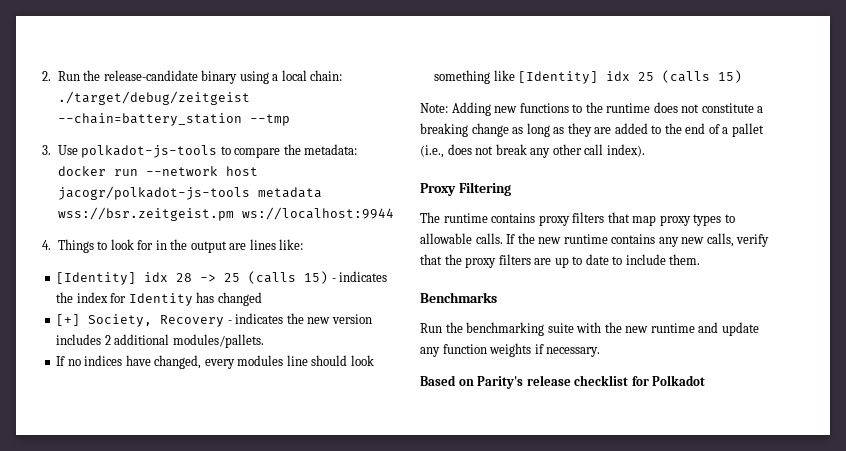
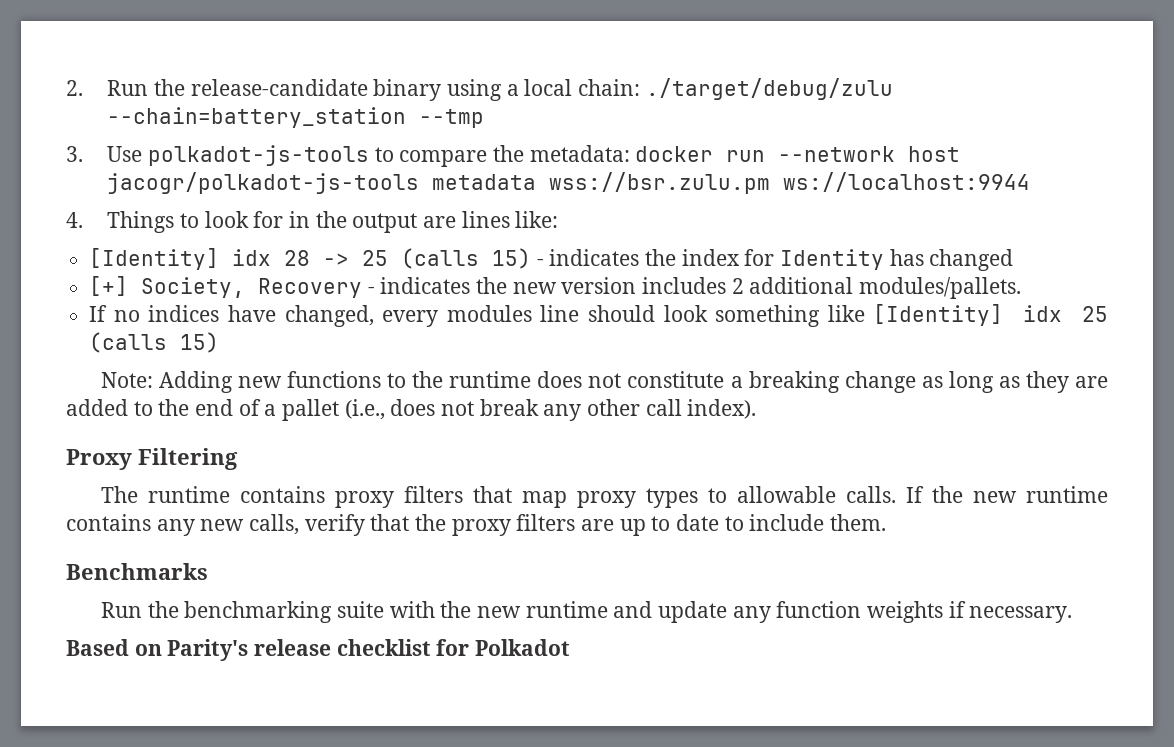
[57,91,250,105] ./target/debug/zeitgeist -> [645,78,893,100] ./target/debug/zulu
[57,207,234,221] wss://bsr.zeitgeist.pm -> [549,172,771,194] wss://bsr.zulu.pm

